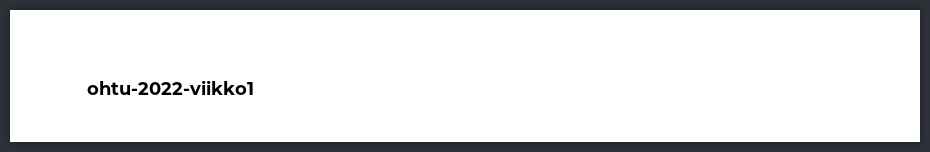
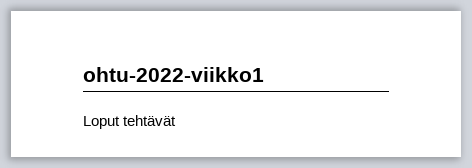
(254, 87) none -> [83,115,177,129] // Loput tehtävät

